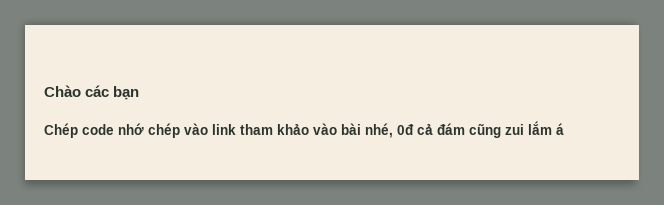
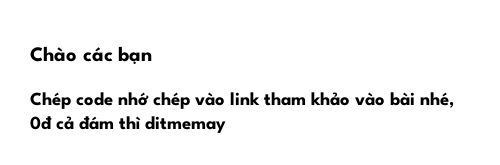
[469,121,564,138] cũng zui lắm á -> [119,116,226,133] thì ditmemay

